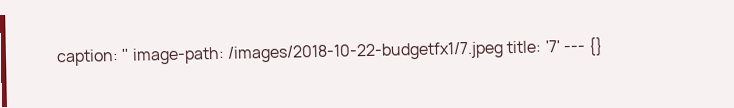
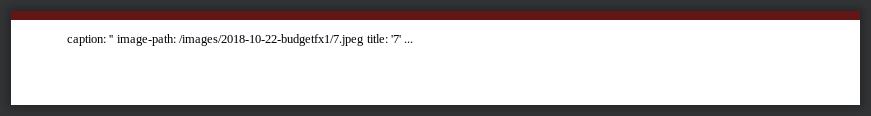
[562,37,605,56] --- {} -> [404,41,414,43] ...

